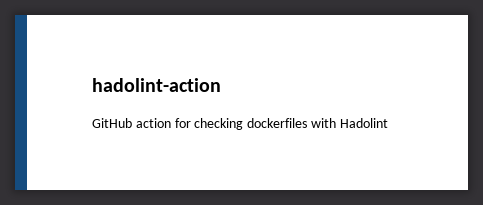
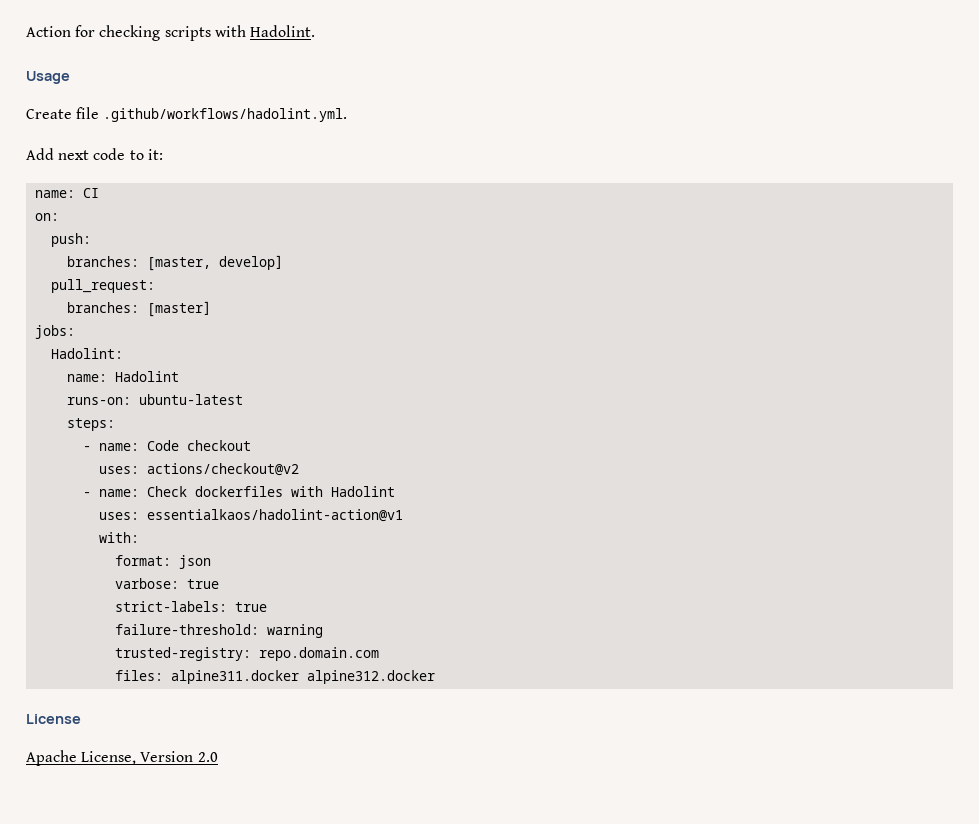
[92,78,221,92] [92,118,388,130] hadolint-action // GitHub action for checking dockerfiles with Hadolint -> [26,25,315,41] [26,71,70,84] [26,107,348,122] [26,148,163,160] [35,188,100,198] [35,213,60,221] [51,233,92,247] [67,255,284,271] [51,279,156,293] [67,301,212,317] [35,325,76,339] [51,348,124,359] [67,371,180,382] [67,394,244,405] [67,418,116,431] [83,440,252,451] [99,463,300,476] [83,486,396,497] [99,509,404,522] [99,532,140,543] [115,555,212,569] [115,578,220,589] [115,601,268,612] [115,624,324,638] [115,647,380,661] [115,670,436,684] [26,714,81,724] [26,750,218,766] Action for checking scripts with Hadolint. // Usage // Create file .github/workflows/hadolint.yml. // Add next code to it: // name: CI // on: // push: // branches: [master, develop] // pull_request: // branches: [master] // jobs: // Hadolint: // name: Hadolint // runs-on: ubuntu-latest // steps: // - name: Code checkout // uses: actions/checkout@v2 // - name: Check dockerfiles with Hadolint // uses: essentialkaos/hadolint-action@v1 // with: // format: json // varbose: true // strict-labels: true // failure-threshold: warning // trusted-registry: repo.domain.com // files: alpine311.docker alpine312.docker // License // Apache License, Version 2.0

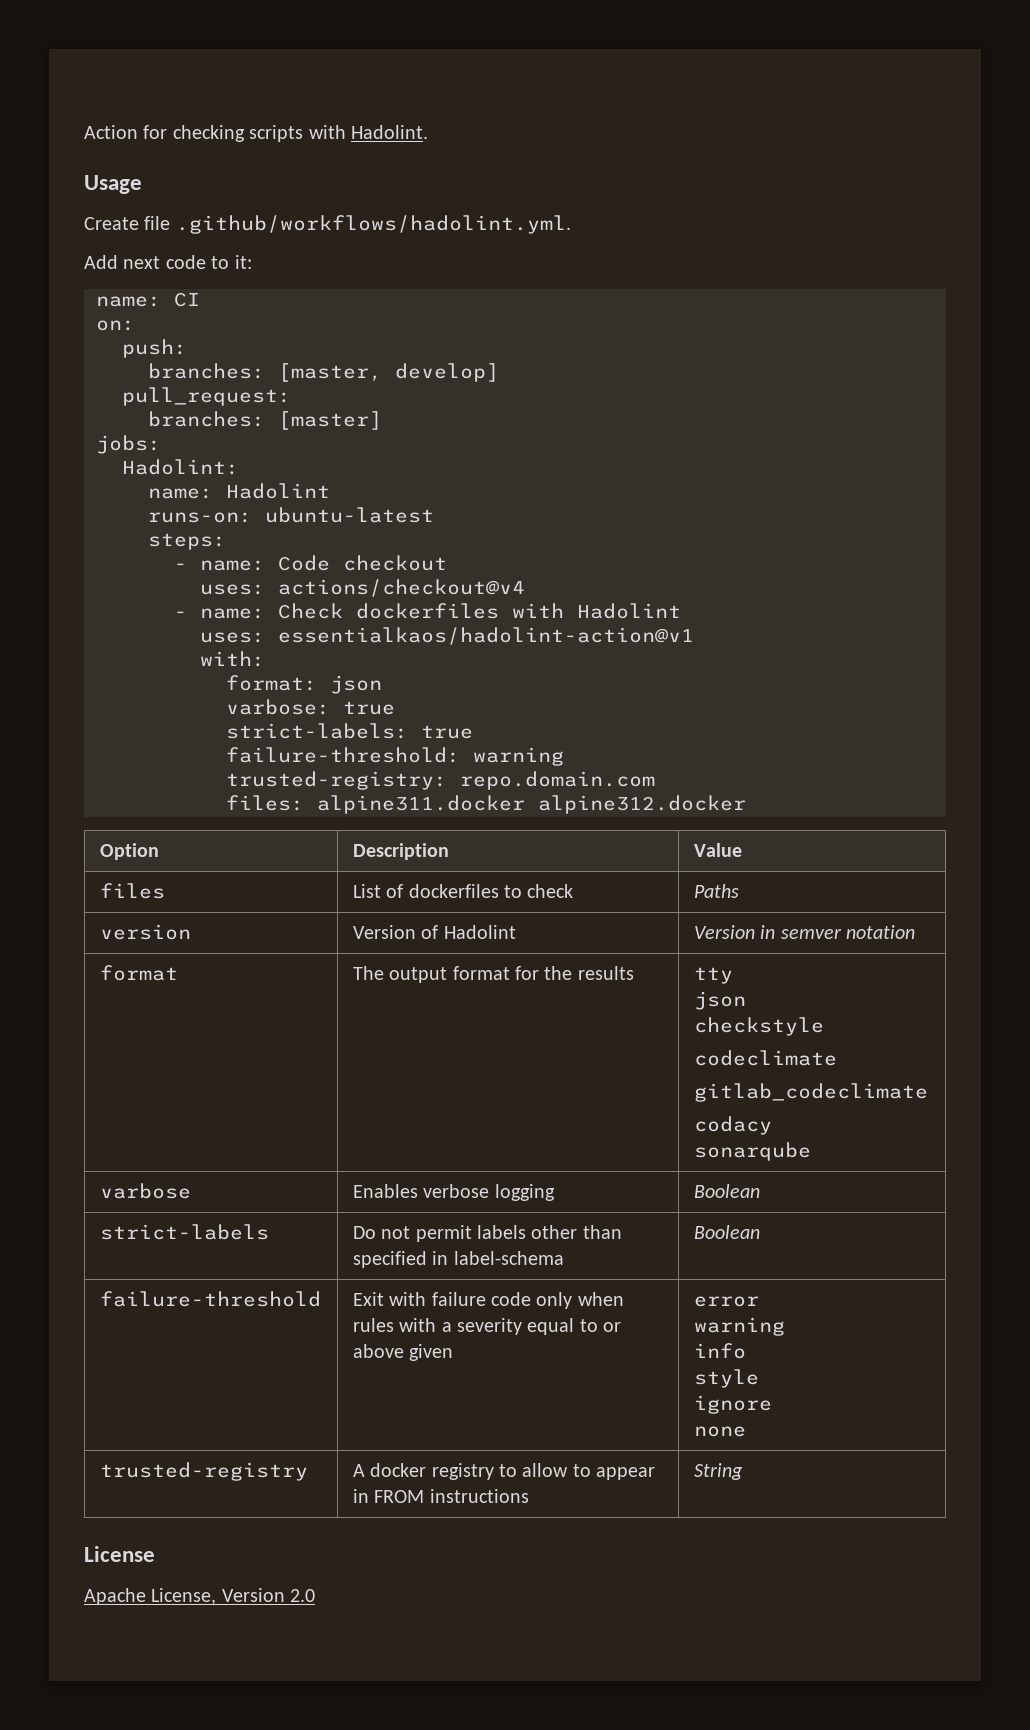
[147,463,300,476] actions/checkout@v2 -> [278,579,525,597] actions/checkout@v4
(436, 677) none -> [99,843,159,860] [352,843,449,860] [693,843,742,857] [99,883,165,899] [352,884,574,898] [693,884,739,898] [99,924,191,940] [352,925,516,939] [693,925,915,939] [99,965,178,981] [352,966,634,983] [693,967,733,984] [693,991,746,1010] [693,1017,824,1036] [693,1050,837,1066] [693,1083,928,1102] [693,1116,772,1135] [693,1142,811,1161] [99,1183,191,1199] [352,1184,555,1201] [693,1184,760,1198] [99,1224,269,1240] [352,1225,622,1242] [352,1251,564,1268] [693,1225,760,1239] [99,1291,321,1307] [352,1292,624,1309] [352,1318,622,1335] [352,1344,454,1361] [693,1296,759,1307] [693,1317,785,1336] [693,1343,746,1359] [693,1369,759,1388] [693,1395,772,1414] [693,1426,746,1437] [99,1462,308,1481] [352,1463,656,1480] [352,1489,529,1503] [693,1463,743,1480] // Option | Description | Value // files | List of dockerfiles to check | Paths // version | Version of Hadolint | Version in semver notation // format | The output format for the results | tty // json // checkstyle // codeclimate // gitlab_codeclimate // codacy // sonarqube // varbose | Enables verbose logging | Boolean // strict-labels | Do not permit labels other than specified in label-schema | Boolean // failure-threshold | Exit with failure code only when rules with a severity equal to or above given | error // warning // info // style // ignore // none // trusted-registry | A docker registry to allow to appear in FROM instructions | String

